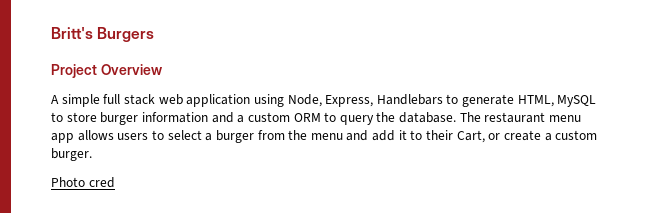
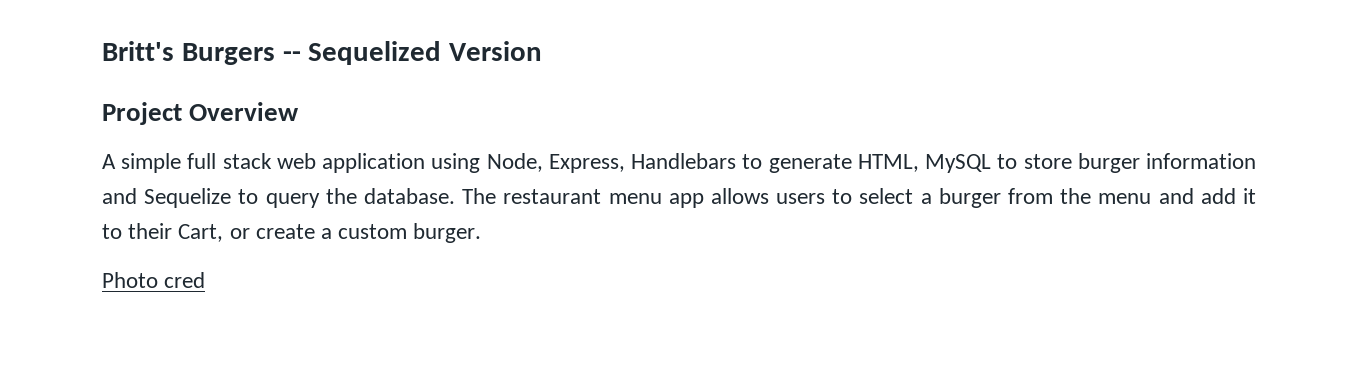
(155, 34) none -> [282,41,543,65] -- Sequelized Version
[237,112,321,123] a custom ORM -> [144,188,232,208] Sequelize

